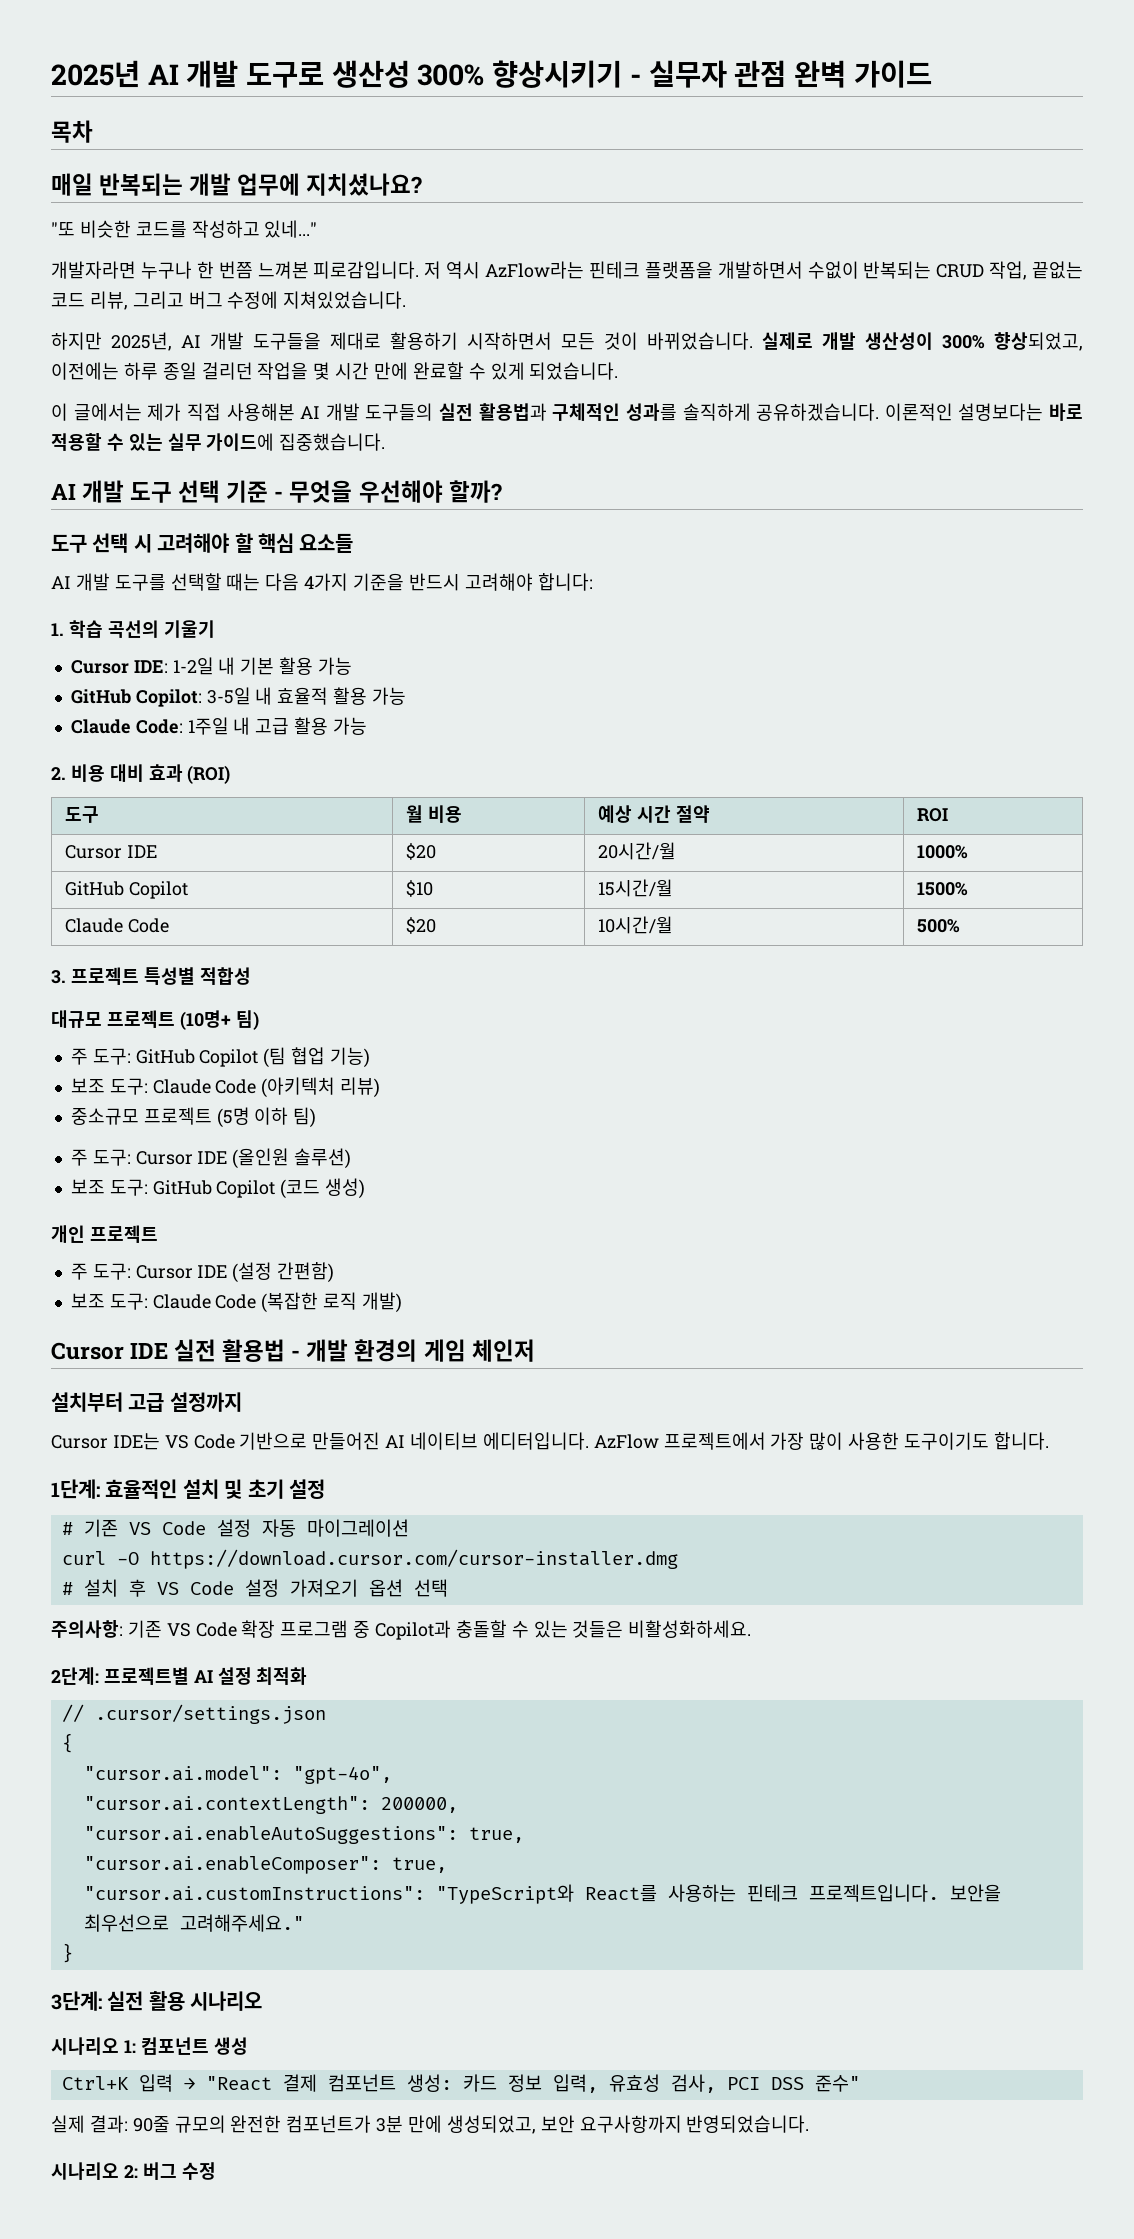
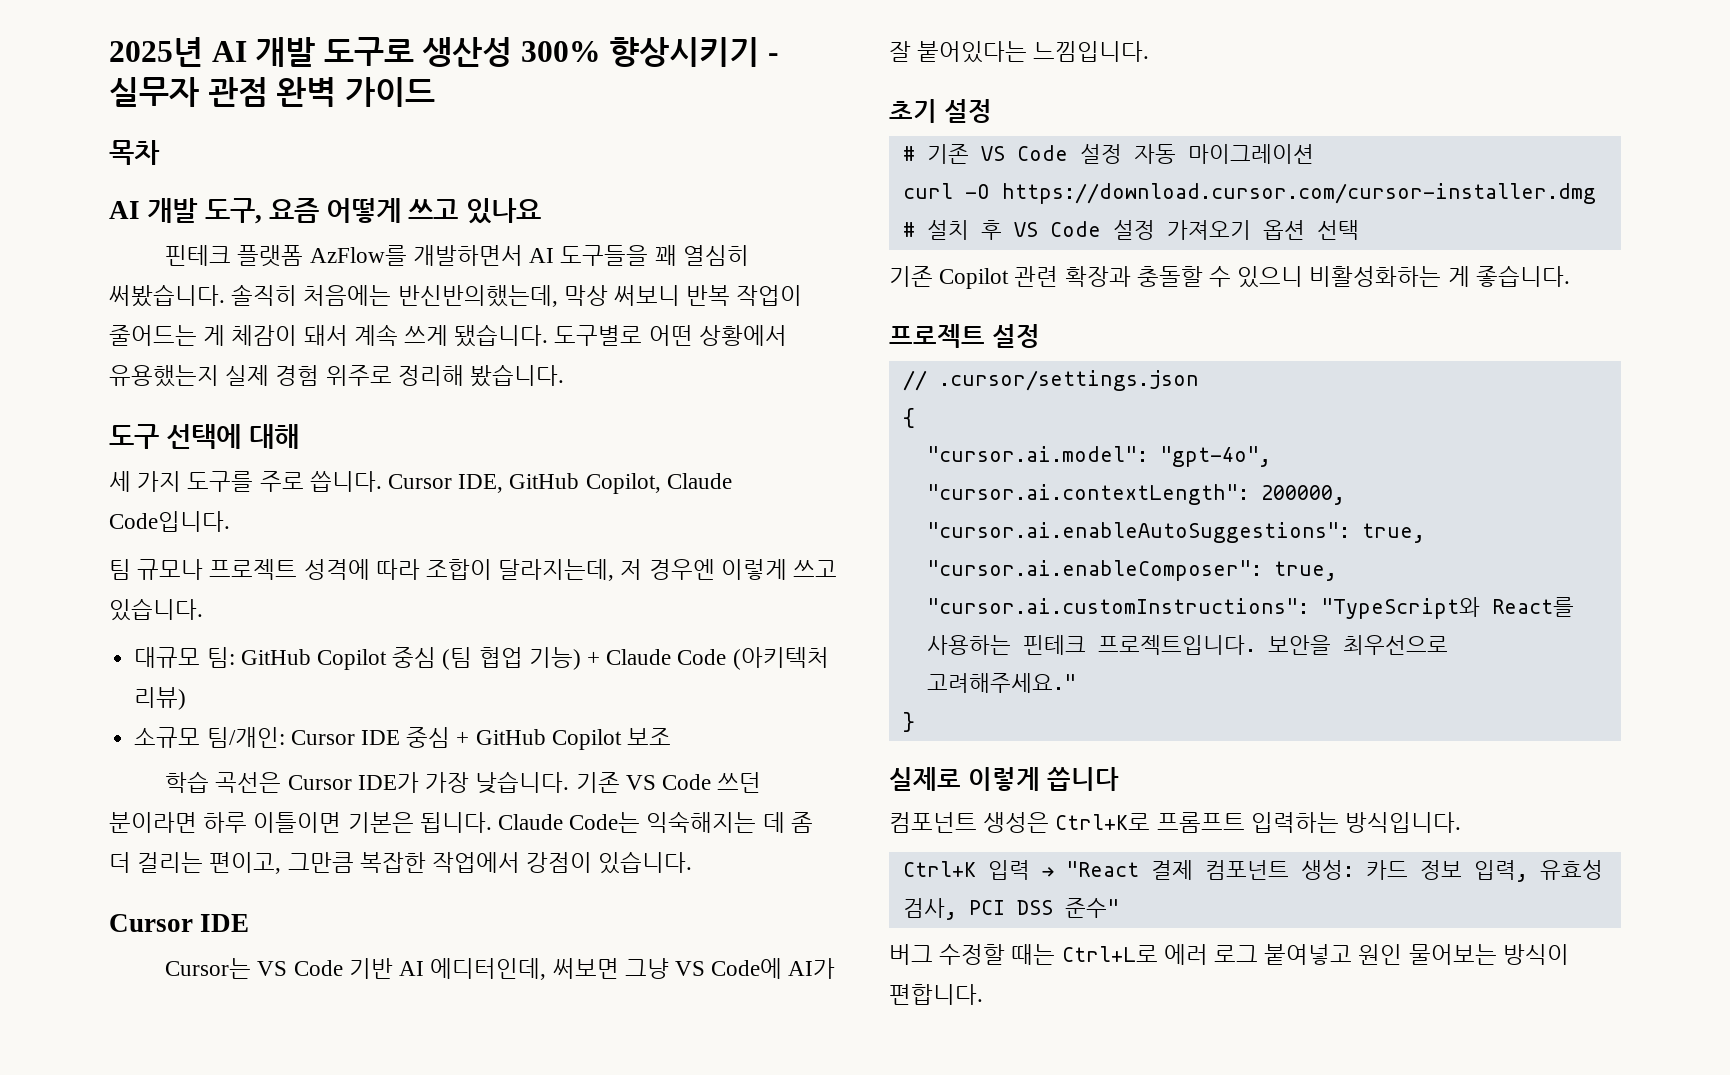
[51,173,423,196] [51,220,318,238] [51,261,1083,280] [51,291,407,310] [51,332,1083,351] [51,362,619,380] [51,403,1083,421] [51,433,386,451] [51,480,502,503] [51,533,354,553] [51,573,593,591] [51,620,215,638] [70,657,352,675] [70,687,406,707] [70,717,367,735] [51,764,231,784] [64,806,99,823] [405,805,462,823] [597,805,710,823] [916,808,948,822] [64,845,157,859] [405,843,436,860] [597,842,676,860] [916,845,968,859] [64,881,188,899] [405,880,433,897] [597,879,673,897] [916,882,968,896] [64,918,169,933] [405,917,436,934] [597,916,673,934] [916,919,960,933] [51,967,251,985] [51,1010,259,1030] [70,1048,259,1067] 매일 반복되는 개발 업무에 지치셨나요? // "또 비슷한 코드를 작성하고 있네..." // 개발자라면 누구나 한 번쯤 느껴본 피로감입니다. 저 역시 AzFlow라는 핀테크 플랫폼을 개발하면서 수없이 반복되는 CRUD 작업, 끝없는 코드 리뷰, 그리고 버그 수정에 지쳐있었습니다. // 하지만 2025년, AI 개발 도구들을 제대로 활용하기 시작하면서 모든 것이 바뀌었습니다. 실제로 개발 생산성이 300% 향상되었고, 이전에는 하루 종일 걸리던 작업을 몇 시간 만에 완료할 수 있게 되었습니다. // 이 글에서는 제가 직접 사용해본 AI 개발 도구들의 실전 활용법과 구체적인 성과를 솔직하게 공유하겠습니다. 이론적인 설명보다는 바로 적용할 수 있는 실무 가이드에 집중했습니다. // AI 개발 도구 선택 기준 - 무엇을 우선해야 할까? // 도구 선택 시 고려해야 할 핵심 요소들 // AI 개발 도구를 선택할 때는 다음 4가지 기준을 반드시 고려해야 합니다: // 1. 학습 곡선의 기울기 // Cursor IDE: 1-2일 내 기본 활용 가능 // GitHub Copilot: 3-5일 내 효율적 활용 가능 // Claude Code: 1주일 내 고급 활용 가능 // 2. 비용 대비 효과 (ROI) // 도구 | 월 비용 | 예상 시간 절약 | ROI // Cursor IDE | $20 | 20시간/월 | 1000% // GitHub Copilot | $10 | 15시간/월 | 1500% // Claude Code | $20 | 10시간/월 | 500% // 3. 프로젝트 특성별 적합성 // 대규모 프로젝트 (10명+ 팀) // 주 도구: GitHub Copilot -> [109,198,541,224] [165,245,749,267] [109,284,803,307] [109,324,787,347] [109,364,565,387] [109,424,299,449] [109,471,732,494] [109,511,230,532] [109,559,838,581] [109,598,203,621] [134,647,437,670] AI 개발 도구, 요즘 어떻게 쓰고 있나요 // 핀테크 플랫폼 AzFlow를 개발하면서 AI 도구들을 꽤 열심히 써봤습니다. 솔직히 처음에는 반신반의했는데, 막상 써보니 반복 작업이 줄어드는 게 체감이 돼서 계속 쓰게 됐습니다. 도구별로 어떤 상황에서 유용했는지 실제 경험 위주로 정리해 봤습니다. // 도구 선택에 대해 // 세 가지 도구를 주로 씁니다. Cursor IDE, GitHub Copilot, Claude Code입니다. // 팀 규모나 프로젝트 성격에 따라 조합이 달라지는데, 저 경우엔 이렇게 쓰고 있습니다. // 대규모 팀: GitHub Copilot 중심
[70,1078,148,1095] // 보조 도구: -> [586,651,600,665] +
[70,1107,317,1128] [70,1148,352,1169] [70,1178,366,1199] [51,1225,158,1243] [70,1262,335,1283] [70,1292,402,1313] [51,1339,535,1362] [51,1392,242,1412] [51,1432,1049,1450] [51,1479,243,1499] 중소규모 프로젝트 (5명 이하 팀) // 주 도구: Cursor IDE (올인원 솔루션) // 보조 도구: GitHub Copilot (코드 생성) // 개인 프로젝트 // 주 도구: Cursor IDE (설정 간편함) // 보조 도구: Claude Code (복잡한 로직 개발) // Cursor IDE 실전 활용법 - 개발 환경의 게임 체인저 // 설치부터 고급 설정까지 // Cursor IDE는 VS Code 기반으로 만들어진 AI 네이티브 에디터입니다. AzFlow 프로젝트에서 가장 많이 사용한 도구이기도 합니다. // 1단계: 효율적인 설치 및 -> [134,727,671,750] [165,771,762,794] [109,811,813,833] [109,851,693,874] [109,914,250,932] [165,958,836,980] [889,41,1150,63] 소규모 팀/개인: Cursor IDE 중심 + GitHub Copilot 보조 // 학습 곡선은 Cursor IDE가 가장 낮습니다. 기존 VS Code 쓰던 분이라면 하루 이틀이면 기본은 됩니다. Claude Code는 익숙해지는 데 좀 더 걸리는 편이고, 그만큼 복잡한 작업에서 강점이 있습니다. // Cursor IDE // Cursor는 VS Code 기반 AI 에디터인데, 써보면 그냥 VS Code에 AI가 잘 붙어있다는 느낌입니다. //
[51,1620,752,1640] [51,1667,308,1685] 주의사항: 기존 VS Code 확장 프로그램 중 Copilot과 충돌할 수 있는 것들은 비활성화하세요. // 2단계: 프로젝트별 AI 설정 최적화 -> [889,265,1570,289] [889,324,1040,348] 기존 Copilot 관련 확장과 충돌할 수 있으니 비활성화하는 게 좋습니다. // 프로젝트 설정
[51,1991,263,2011] [51,2037,248,2055] 3단계: 실전 활용 시나리오 // 시나리오 1: 컴포넌트 생성 -> [889,766,1119,791] [889,812,1462,833] 실제로 이렇게 씁니다 // 컴포넌트 생성은 Ctrl+K로 프롬프트 입력하는 방식입니다.
[51,2115,810,2134] [51,2162,216,2180] 실제 결과: 90줄 규모의 완전한 컴포넌트가 3분 만에 생성되었고, 보안 요구사항까지 반영되었습니다. // 시나리오 2: 버그 수정 -> [889,944,1569,965] [889,984,983,1005] 버그 수정할 때는 Ctrl+L로 에러 로그 붙여넣고 원인 물어보는 방식이 편합니다.

